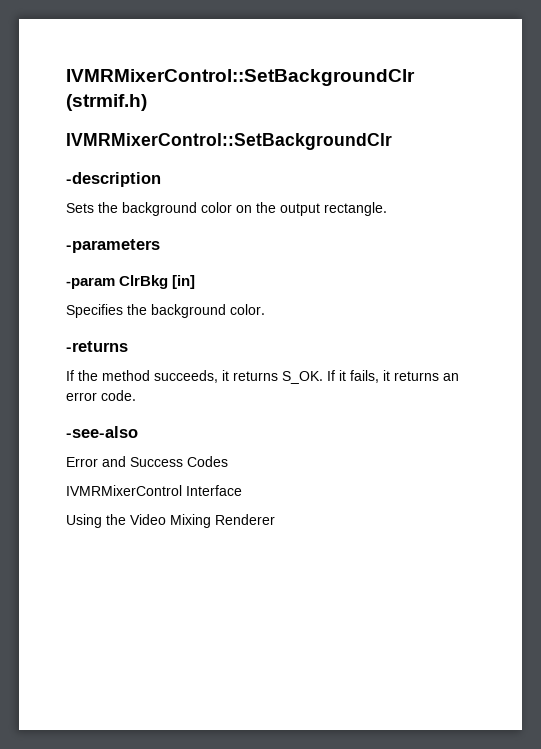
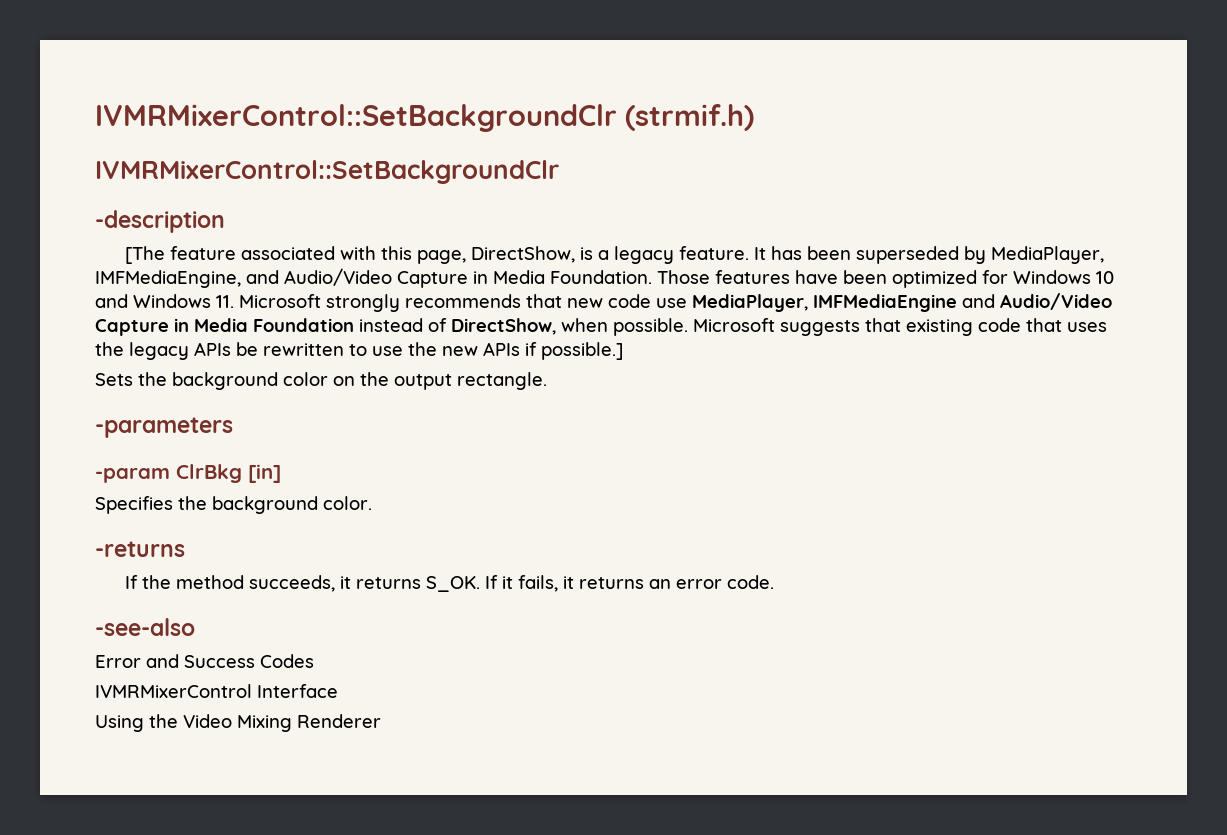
(161, 179) none -> [125,246,1105,264] [95,268,1114,288] [95,293,1112,312] [95,318,1107,336] [95,342,623,360] // [The feature associated with this page, DirectShow, is a legacy feature. It has been superseded by MediaPlayer, IMFMediaEngine, and Audio/Video Capture in Media Foundation. Those features have been optimized for Windows 10 and Windows 11. Microsoft strongly recommends that new code use MediaPlayer, IMFMediaEngine and Audio/Video Capture in Media Foundation instead of DirectShow, when possible. Microsoft suggests that existing code that uses the legacy APIs be rewritten to use the new APIs if possible.]

